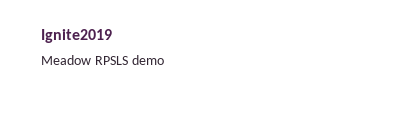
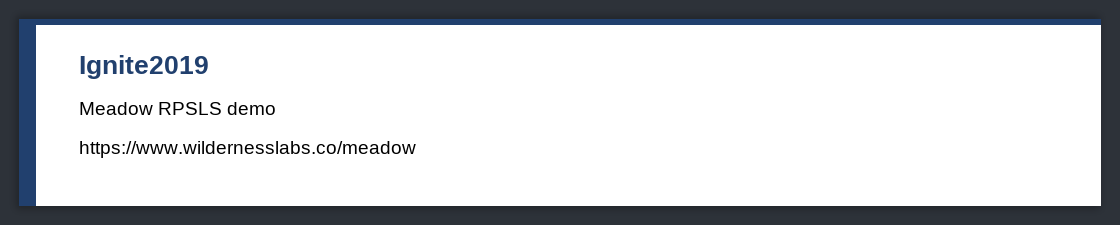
(164, 60) none -> [79,141,416,158] // https://www.wildernesslabs.co/meadow

